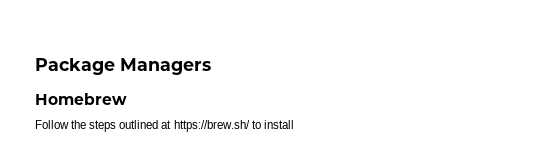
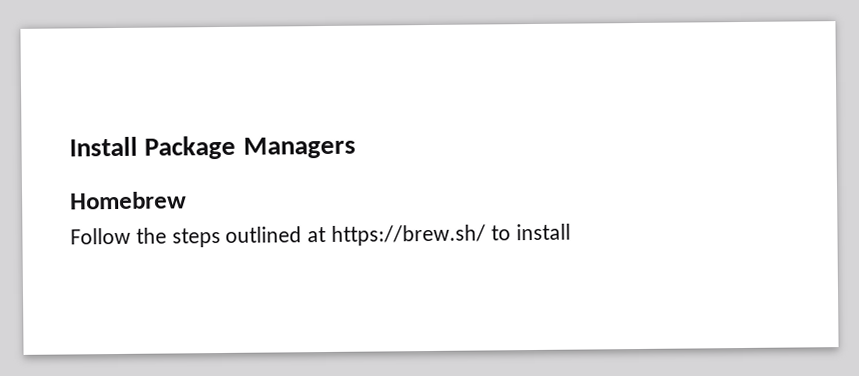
(35, 66) none -> [69,136,138,157] Install

